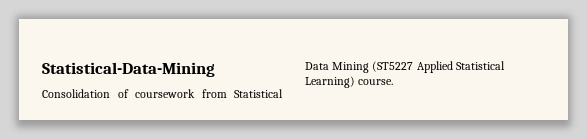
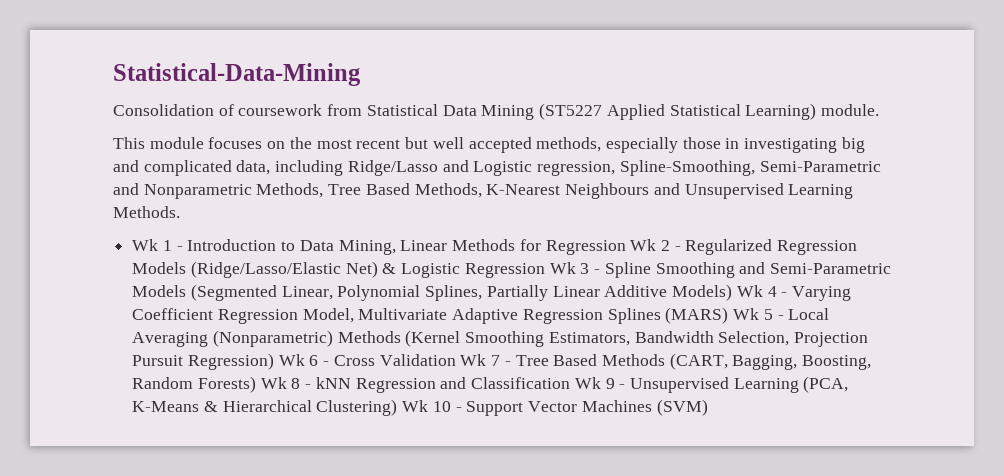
[358,79,394,85] course. -> [820,104,879,116] [113,137,865,153] [113,160,881,176] [113,183,854,199] [113,206,180,218] [132,239,858,255] [132,261,891,278] [132,284,851,301] [132,307,830,324] [132,330,869,347] [132,353,872,370] [132,376,849,393] [132,399,708,416] module. // This module focuses on the most recent but well accepted methods, especially those in investigating big and complicated data, including Ridge/Lasso and Logistic regression, Spline-Smoothing, Semi-Parametric and Nonparametric Methods, Tree Based Methods, K-Nearest Neighbours and Unsupervised Learning Methods. // Wk 1 - Introduction to Data Mining, Linear Methods for Regression Wk 2 - Regularized Regression Models (Ridge/Lasso/Elastic Net) & Logistic Regression Wk 3 - Spline Smoothing and Semi-Parametric Models (Segmented Linear, Polynomial Splines, Partially Linear Additive Models) Wk 4 - Varying Coefficient Regression Model, Multivariate Adaptive Regression Splines (MARS) Wk 5 - Local Averaging (Nonparametric) Methods (Kernel Smoothing Estimators, Bandwidth Selection, Projection Pursuit Regression) Wk 6 - Cross Validation Wk 7 - Tree Based Methods (CART, Bagging, Boosting, Random Forests) Wk 8 - kNN Regression and Classification Wk 9 - Unsupervised Learning (PCA, K-Means & Hierarchical Clustering) Wk 10 - Support Vector Machines (SVM)

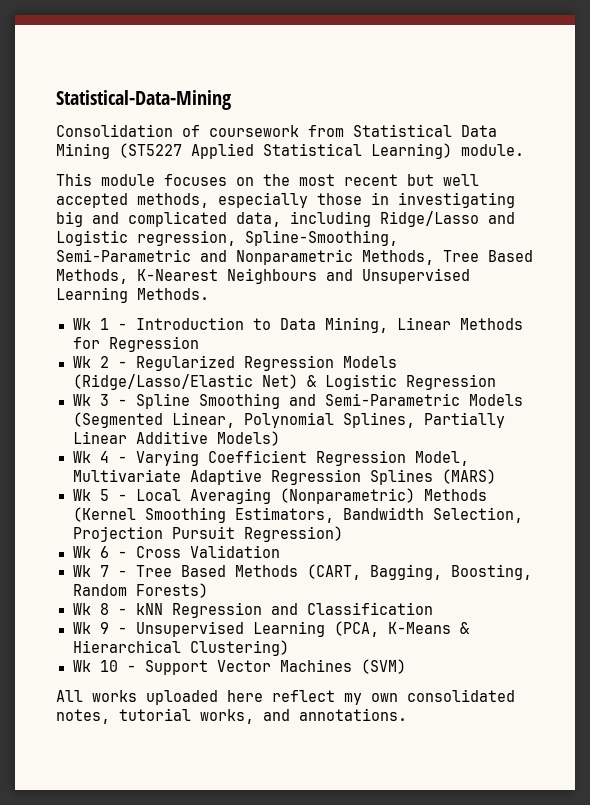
(626, 247) none -> (199, 344) //
(545, 270) none -> (496, 382) //
(733, 292) none -> (280, 438) //
(729, 315) none -> (496, 476) //
(274, 361) none -> (343, 534) //
(456, 360) none -> (280, 551) //
(256, 384) none -> (208, 590) //
(571, 383) none -> (433, 608) //
(398, 407) none -> (289, 648) //
(708, 407) none -> [56,689,515,705] [56,708,407,724] // All works uploaded here reflect my own consolidated notes, tutorial works, and annotations.

